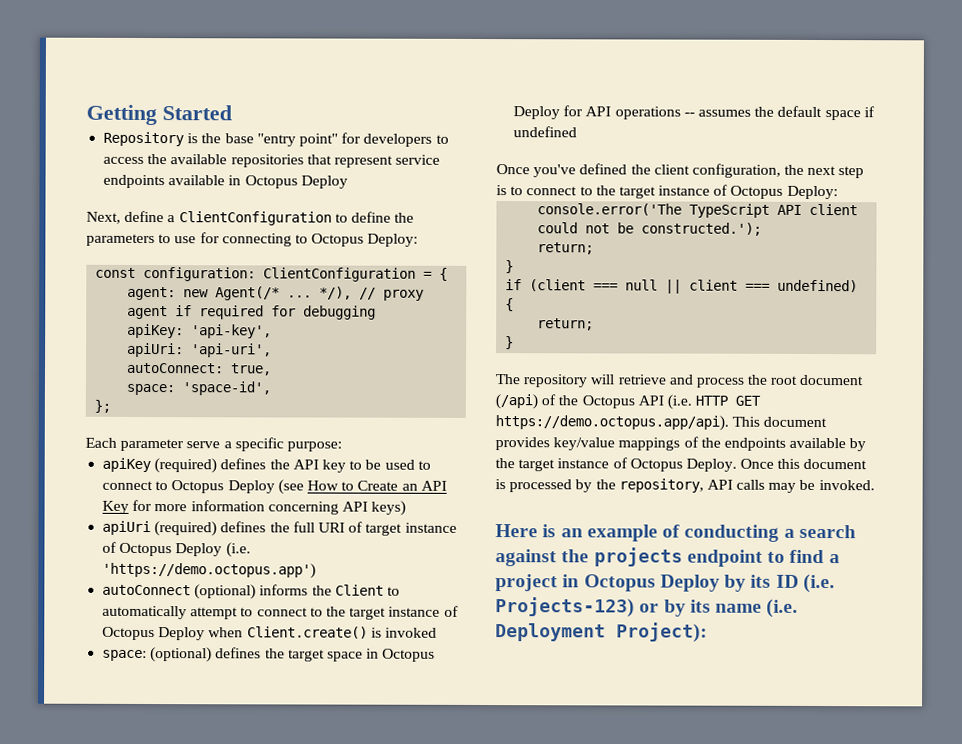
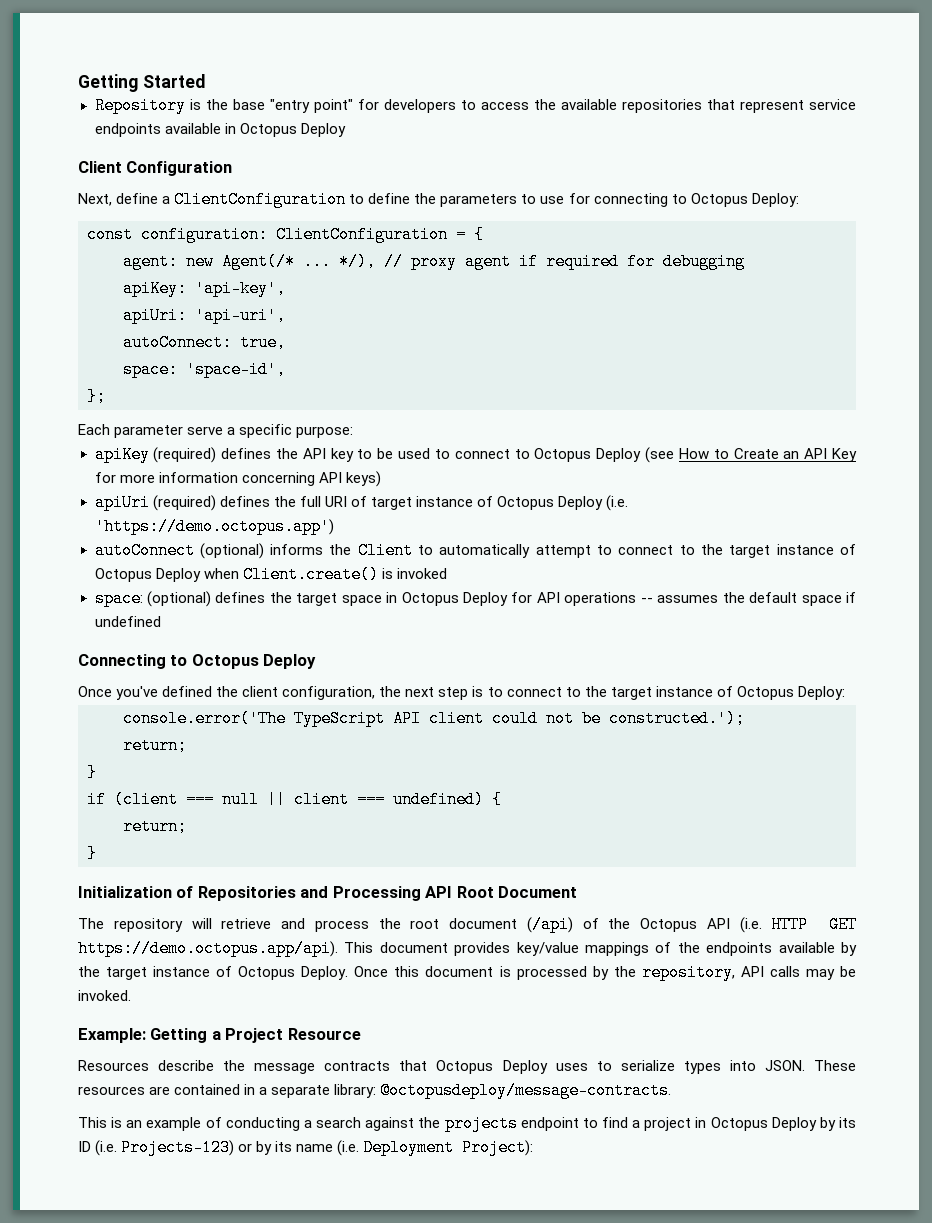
(348, 182) none -> [78,161,233,176] // Client Configuration
(578, 132) none -> [78,654,317,669] // Connecting to Octopus Deploy
(515, 343) none -> [78,886,578,901] // Initialization of Repositories and Processing API Root Document
[495,524,538,538] Here -> [78,1028,361,1043] [78,1060,856,1074] [78,1082,672,1099] [78,1117,107,1128] Example: Getting a Project Resource // Resources describe the message contracts that Octopus Deploy uses to serialize types into JSON. These resources are contained in a separate library: @octopusdeploy/message-contracts. // This

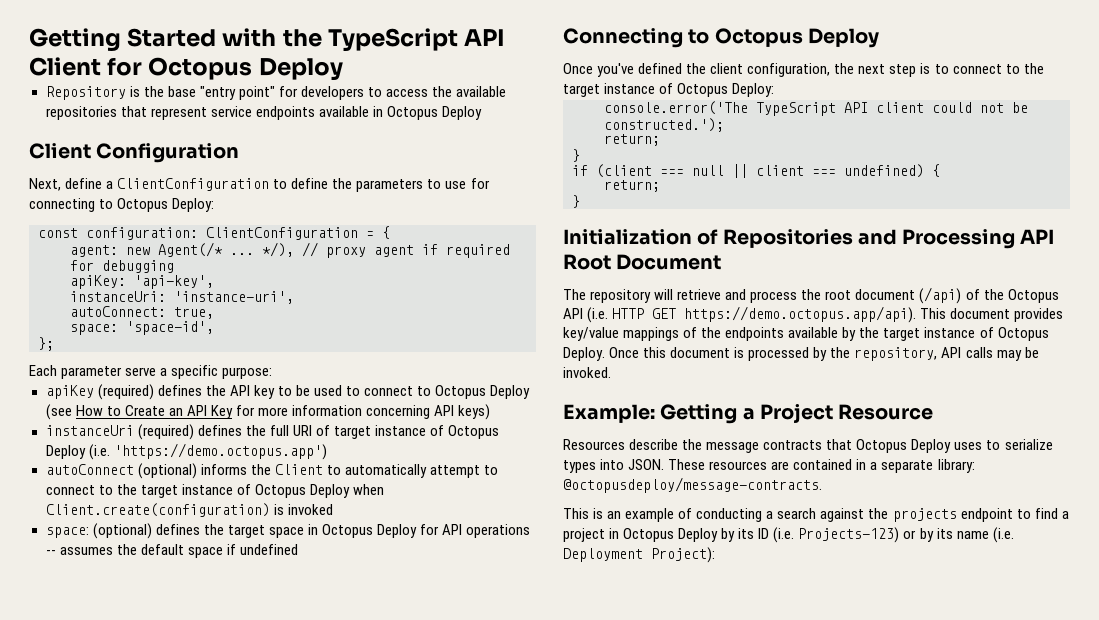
(205, 81) none -> [222,28,506,51] [29,57,343,80] with the TypeScript API Client for Octopus Deploy
[123,307,286,324] apiUri: 'api-uri', -> [70,291,294,304] instanceUri: 'instance-uri',
[94,494,150,511] apiUri -> [45,425,134,436] instanceUri
[242,566,379,583] Client.create() -> [45,503,270,517] Client.create(configuration)

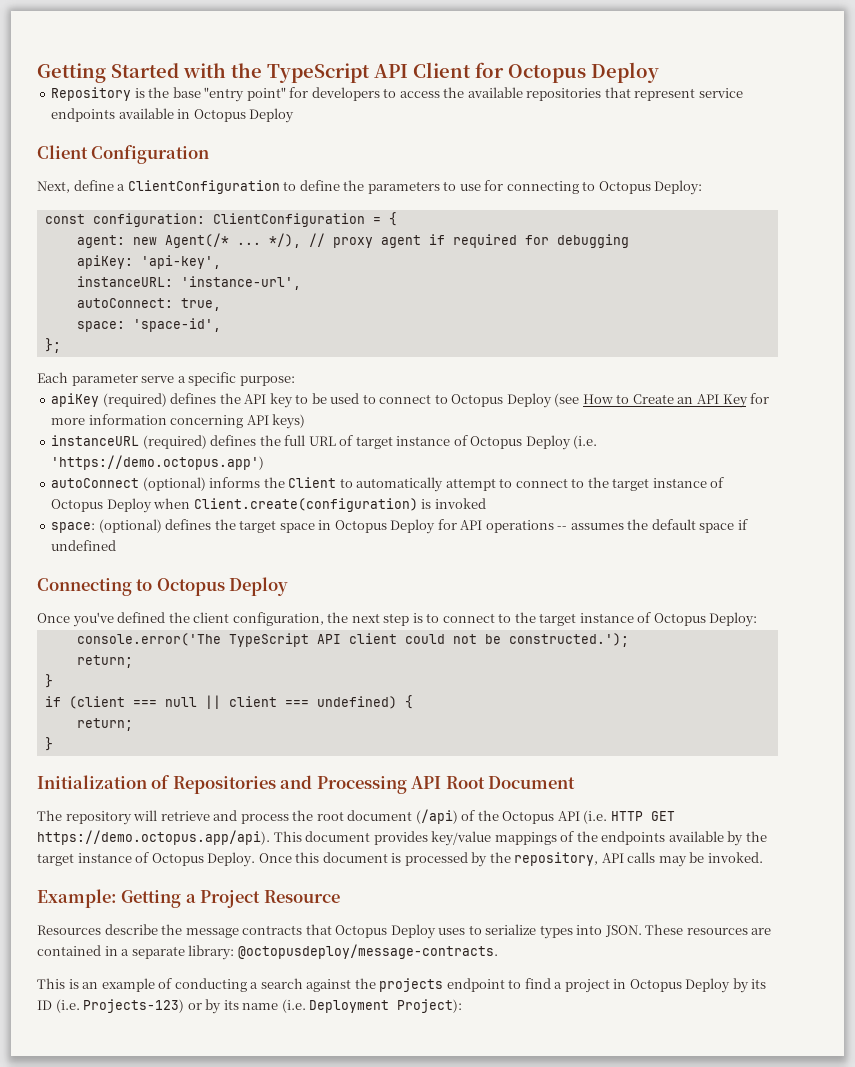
[70,291,294,304] instanceUri: 'instance-uri', -> [76,276,301,290] instanceURL: 'instance-url',
[45,425,134,436] instanceUri -> [51,435,140,446] instanceURL
[292,425,312,436] URI -> [308,436,336,446] URL

